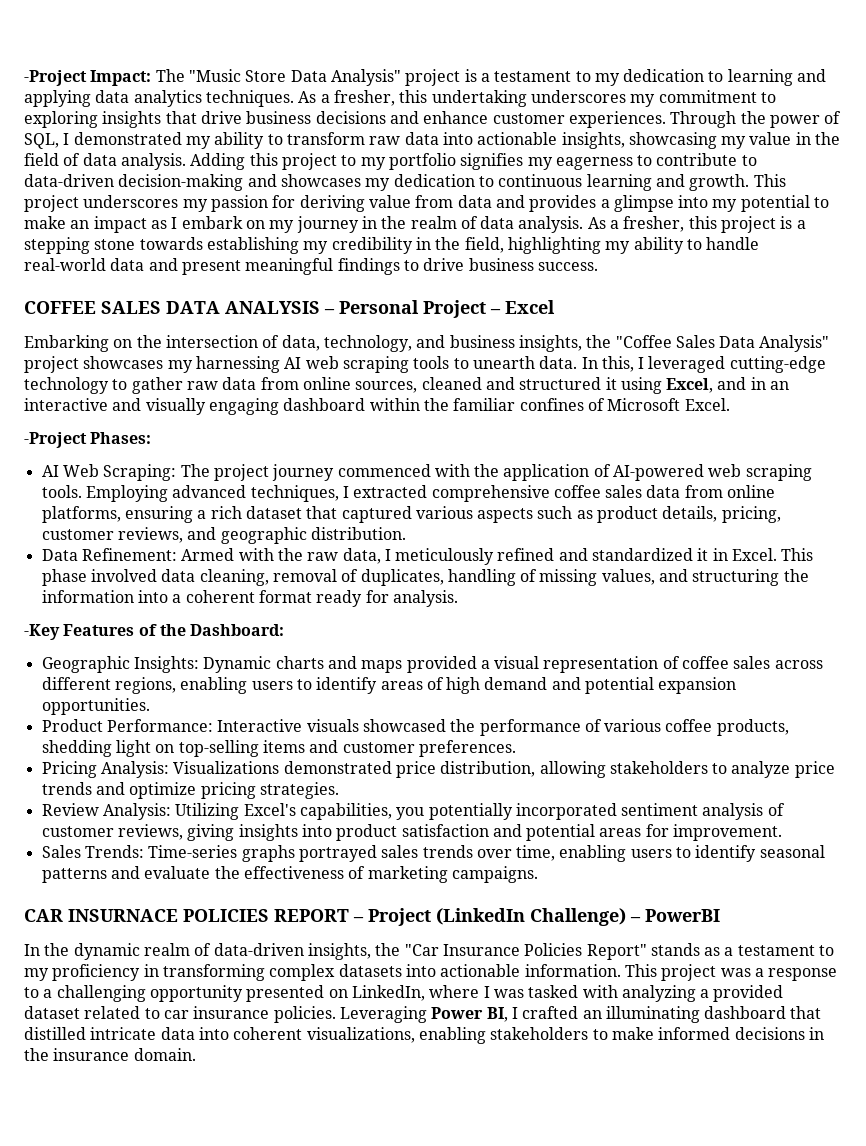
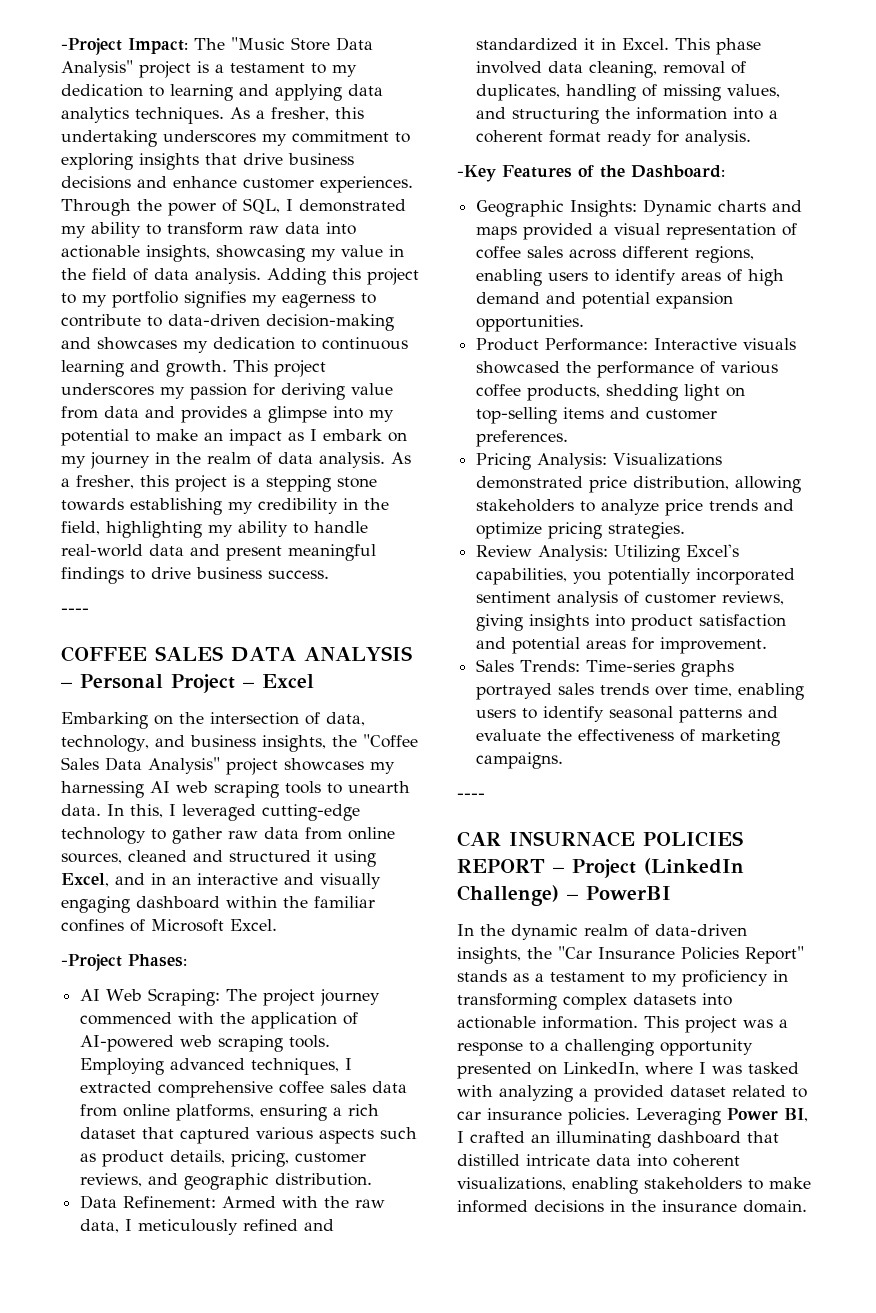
(598, 266) none -> [61,608,89,614] // ----
(538, 874) none -> [457,793,485,799] // ----

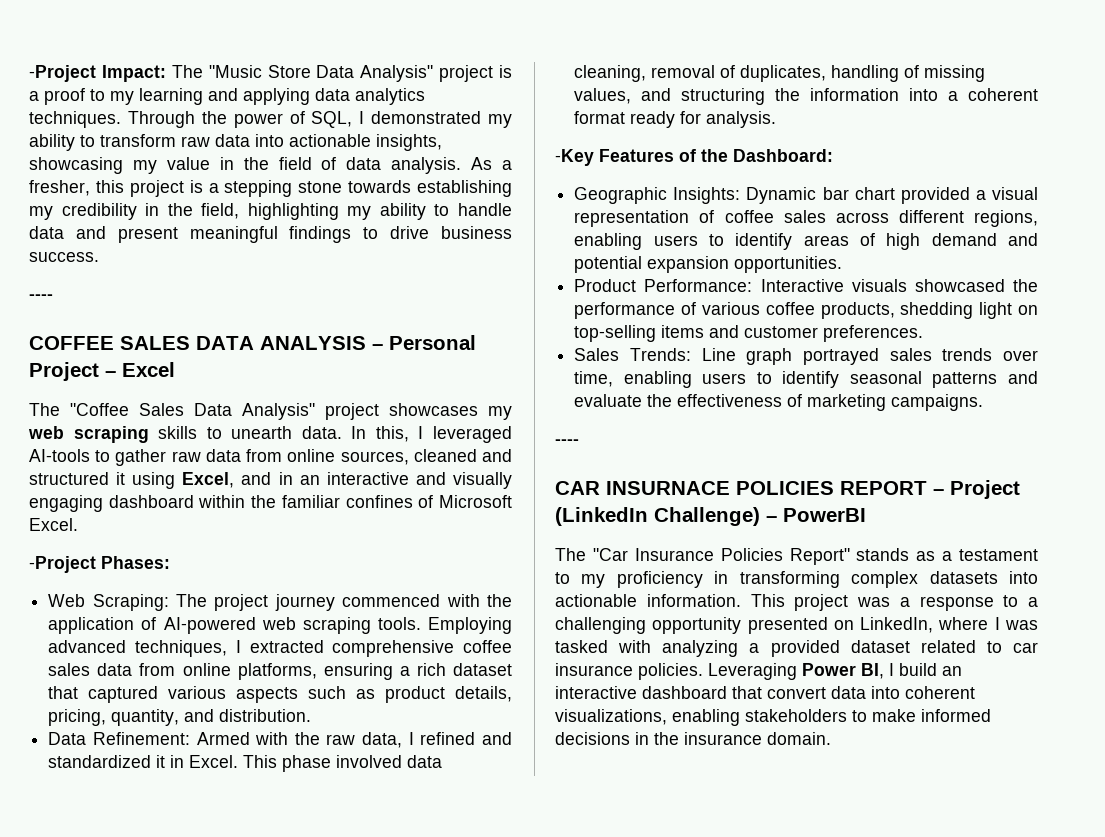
[230,63,357,77] [61,84,164,97] testament to my dedication to -> [44,88,134,105] proof to my
[230,107,364,121] [61,130,410,147] [61,153,354,170] [61,176,413,193] As a fresher, this undertaking underscores my commitment to exploring insights that drive business decisions and enhance customer experiences. -> (121, 119) none
[267,268,419,285] [61,291,376,308] [61,314,394,331] [61,337,408,353] [61,360,326,377] [61,383,393,400] [61,406,394,423] [61,429,407,446] [61,452,385,469] Adding this project to my portfolio signifies my eagerness to contribute to data-driven decision-making and showcases my dedication to continuous learning and growth. This project underscores my passion for deriving value from data and provides a glimpse into my potential to make an impact as I embark on my journey in the realm of data analysis. -> (462, 165) none
[61,544,143,557] real-world -> (512, 209) none
[61,712,365,729] [61,735,357,752] Embarking on the intersection of data, technology, and business insights, the -> [29,403,60,416] The
[61,781,321,798] harnessing AI web scraping tools -> [28,426,198,443] web scraping skills
[262,804,360,821] [61,827,146,844] cutting-edge technology -> [29,449,90,462] AI-tools
[80,989,101,1001] AI -> (170, 562) none
[295,1152,367,1163] [80,1173,270,1190] customer reviews, and geographic -> [111,709,215,726] quantity, and
[138,1219,239,1235] meticulously -> (414, 738) none
[718,200,803,212] [476,226,518,240] charts and maps -> [822,187,895,200] bar chart
[476,453,723,470] [476,476,802,493] [476,499,795,516] [476,522,686,539] [476,544,740,562] [476,568,796,585] [476,591,785,607] [476,614,787,631] [476,637,768,654] // Pricing Analysis: Visualizations demonstrated price distribution, allowing stakeholders to analyze price trends and optimize pricing strategies. // Review Analysis: Utilizing Excel's capabilities, you potentially incorporated sentiment analysis of customer reviews, giving insights into product satisfaction and potential areas for improvement. -> (924, 333) none
[586,660,735,677] Time-series graphs -> [701,348,793,365] Line graph
[457,924,747,940] [457,947,552,964] In the dynamic realm of data-driven insights, the -> [555,548,586,561] The
[470,1131,779,1148] [457,1154,590,1166] crafted an illuminating dashboard that distilled intricate -> [899,663,962,676] [555,686,826,699] build an interactive dashboard that convert

